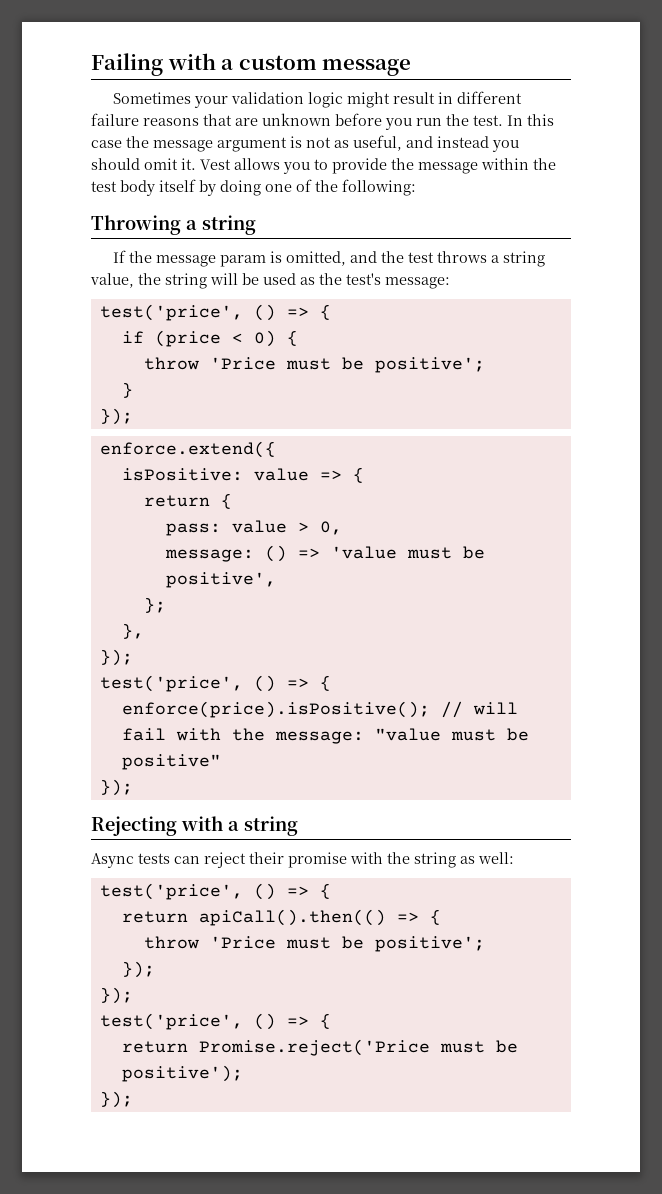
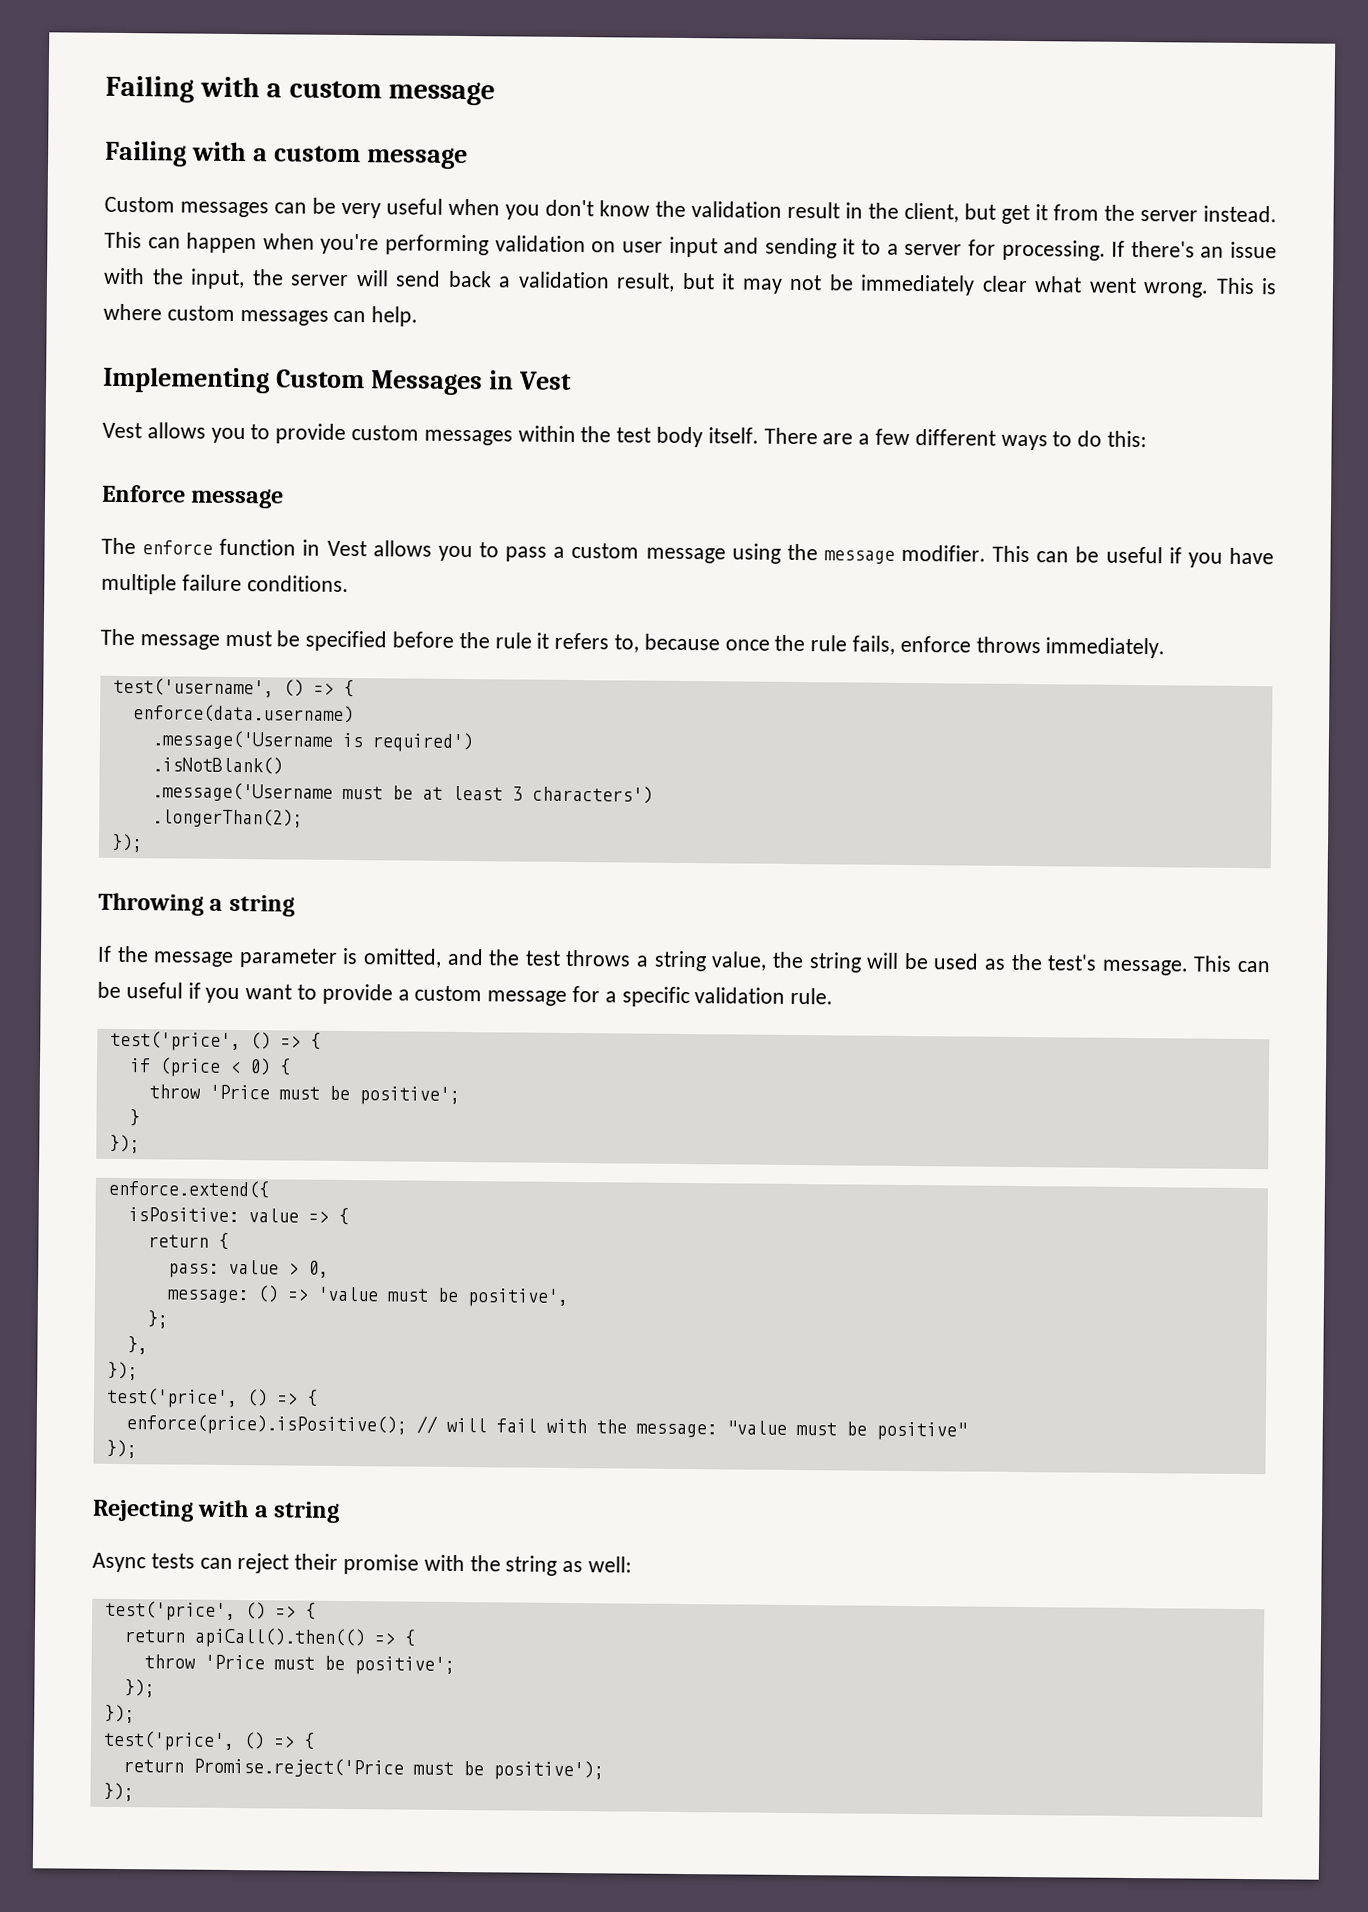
[91,53,412,76] [113,91,523,108] [91,113,554,130] [91,135,519,152] [91,158,196,170] Failing with a custom message // Sometimes your validation logic might result in different failure reasons that are unknown before you run the test. In this case the message argument is not as useful, and instead you should omit it. -> [105,75,496,106] [105,140,469,170] [104,196,1277,225] [104,231,1277,261] [103,267,1277,298] [103,303,419,327] [102,366,573,396] Failing with a custom message // Failing with a custom message // Custom messages can be very useful when you don't know the validation result in the client, but get it from the server instead. This can happen when you're performing validation on user input and sending it to a server for processing. If there's an issue with the input, the server will send back a validation result, but it may not be immediately clear what went wrong. This is where custom messages can help. // Implementing Custom Messages in Vest //
[391,158,478,174] the message -> [351,425,513,446] custom messages
[159,179,416,196] itself by doing one of the following: -> [707,427,1148,451] [102,484,285,509] [101,537,1275,568] [101,573,349,595] [100,628,1166,659] [112,677,354,698] [132,704,354,724] [151,730,473,753] [151,756,283,775] [151,782,653,804] [151,808,303,828] [110,833,143,853] itself. There are a few different ways to do this: // Enforce message // The enforce function in Vest allows you to pass a custom message using the message modifier. This can be useful if you have multiple failure conditions. // The message must be specified before the rule it refers to, because once the rule fails, enforce throws immediately. // test('username', () => { // enforce(data.username) // .message('Username is required') // .isNotBlank() // .message('Username must be at least 3 characters') // .longerThan(2); // });
[220,255,267,267] param -> [238,948,338,968] parameter
[385,277,450,289] message: -> [1101,955,1270,976] [97,981,834,1008] message. This can be useful if you want to provide a custom message for a specific validation rule.

